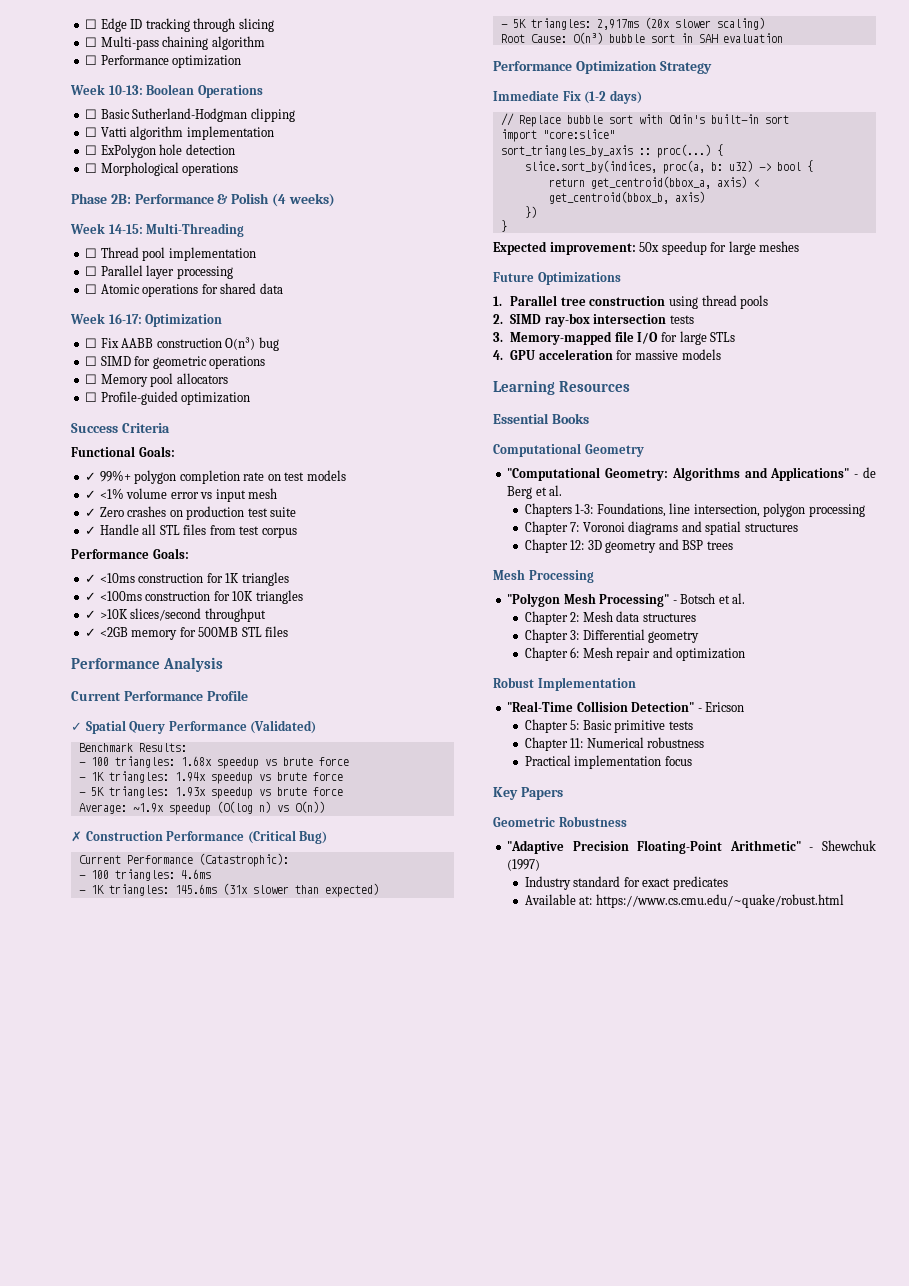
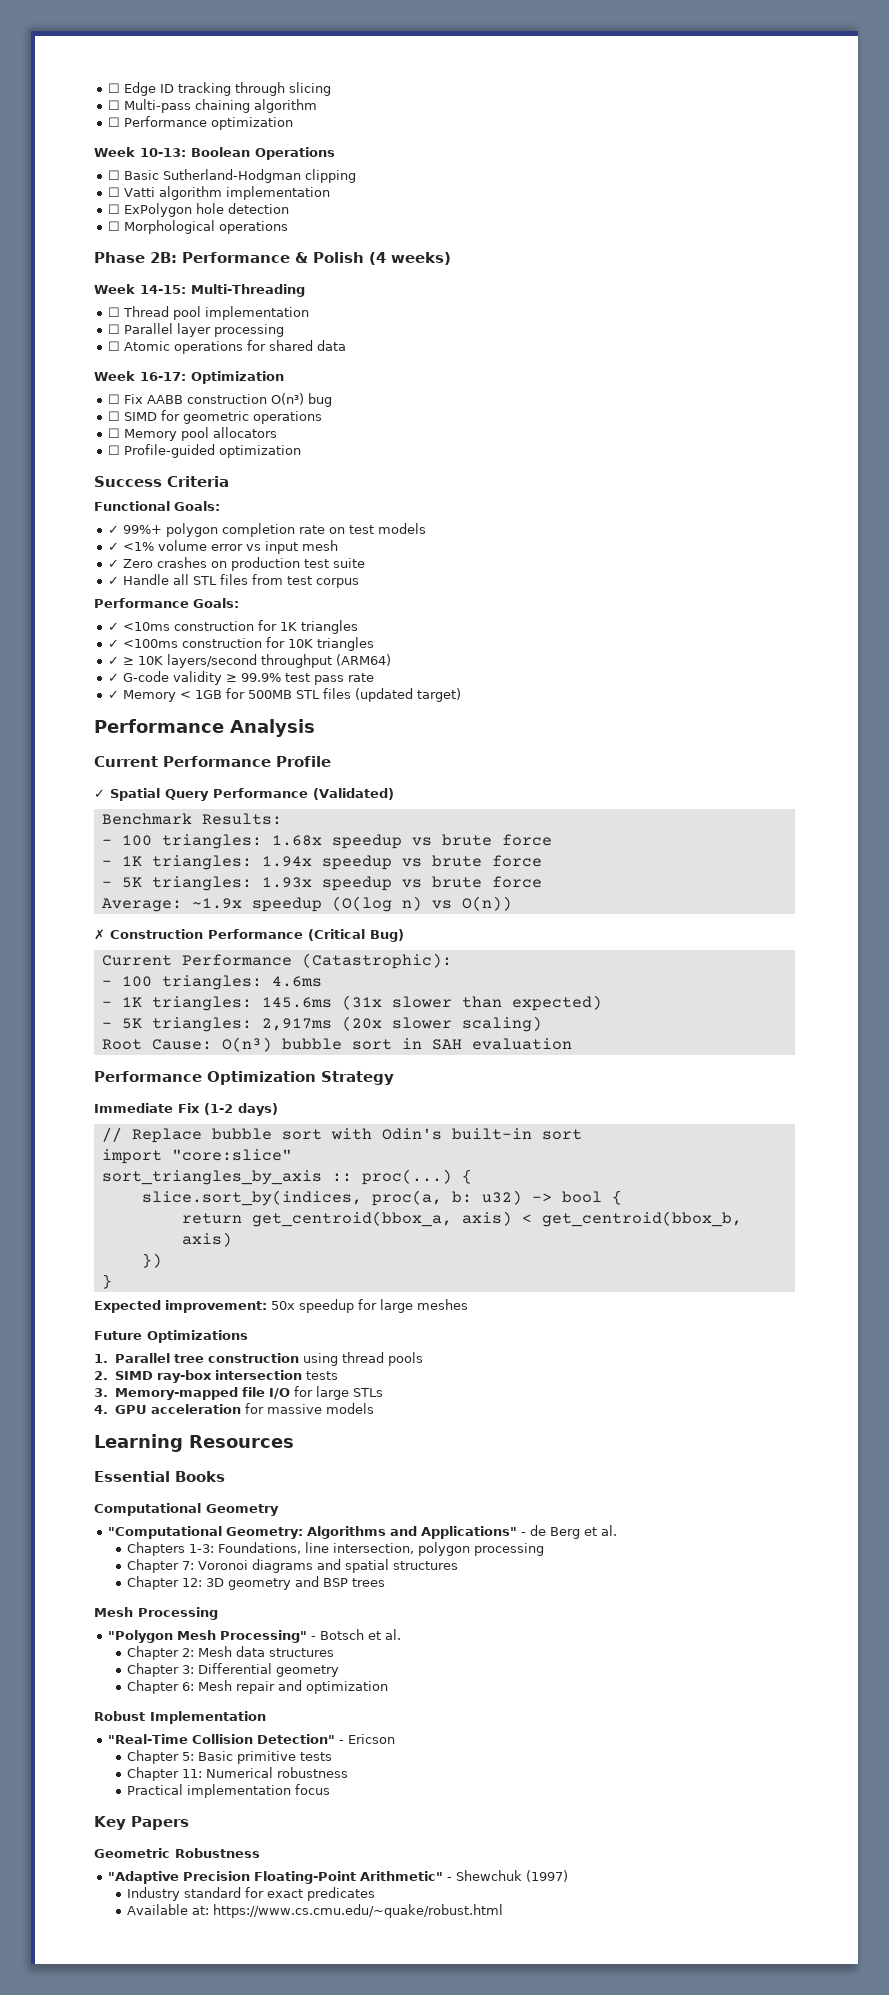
[99,608,202,621] >10K slices/second -> [123,654,258,668] ≥ 10K layers/second
[85,627,178,640] // ✓ <2GB memory -> [336,654,392,666] [108,671,375,685] [108,690,223,702] (ARM64) // ✓ G-code validity ≥ 99.9% test pass rate // ✓ Memory < 1GB
(289, 631) none -> [355,688,462,702] (updated target)

